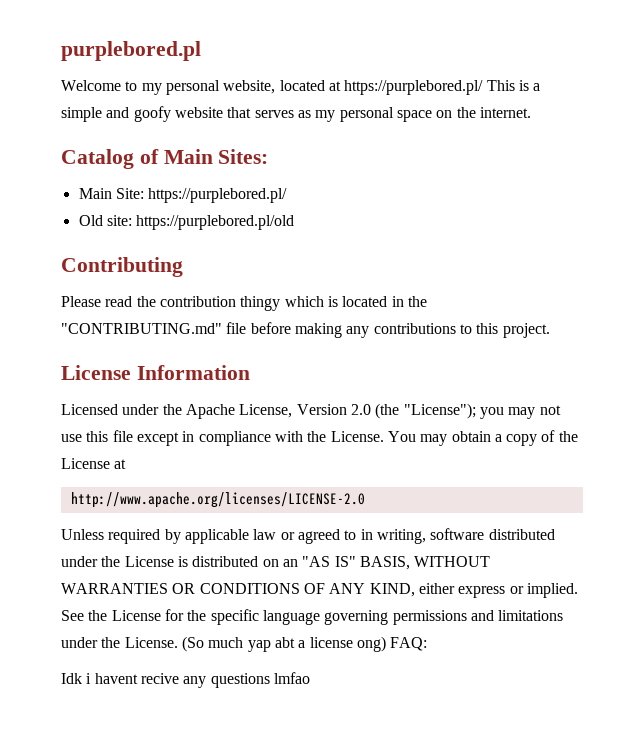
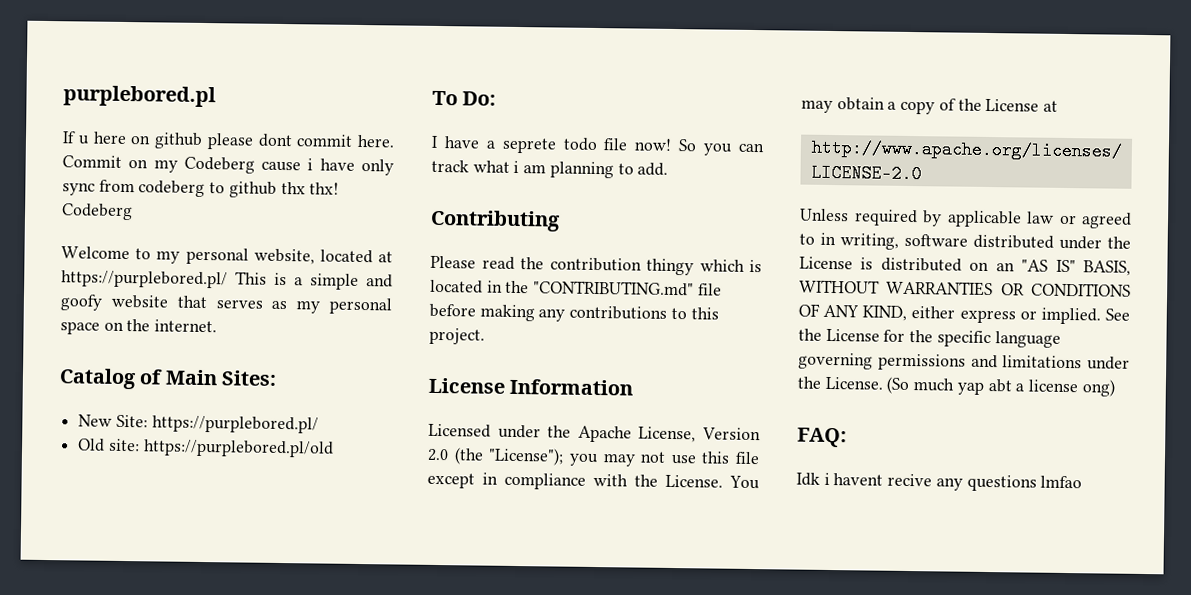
(201, 51) none -> [62,131,395,150] [62,155,394,176] [62,179,340,198] [61,203,133,221] // If u here on github please dont commit here. Commit on my Codeberg cause i have only sync from codeberg to github thx thx! Codeberg
[78,188,112,199] Main -> [78,414,113,427] New
(295, 222) none -> [432,90,497,106] [431,135,764,156] [431,159,669,179] // To Do: // I have a seprete todo file now! So you can track what i am planning to add.
(386, 644) none -> (1115, 388) //

